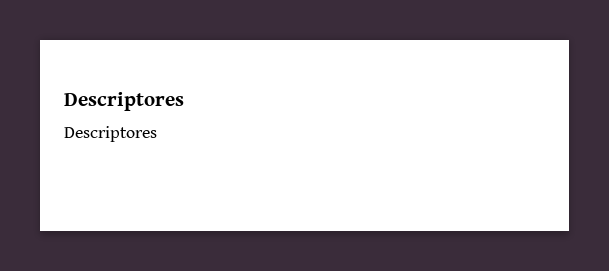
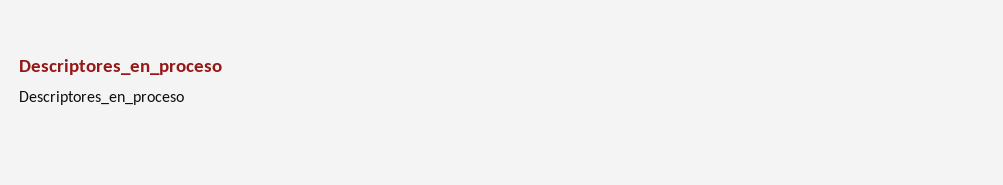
[64,92,184,111] [64,126,157,142] Descriptores // Descriptores -> [19,59,222,75] [19,91,184,105] Descriptores_en_proceso // Descriptores_en_proceso

